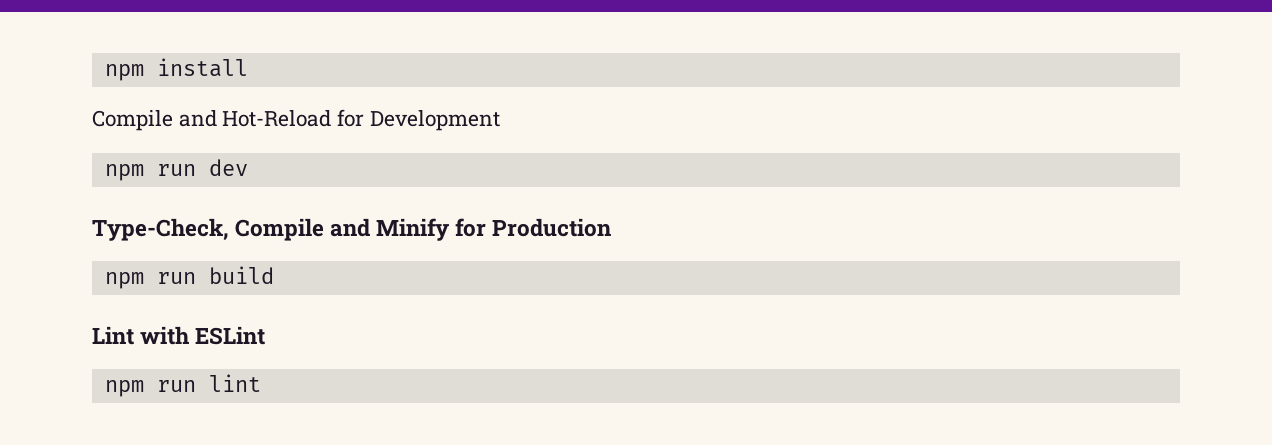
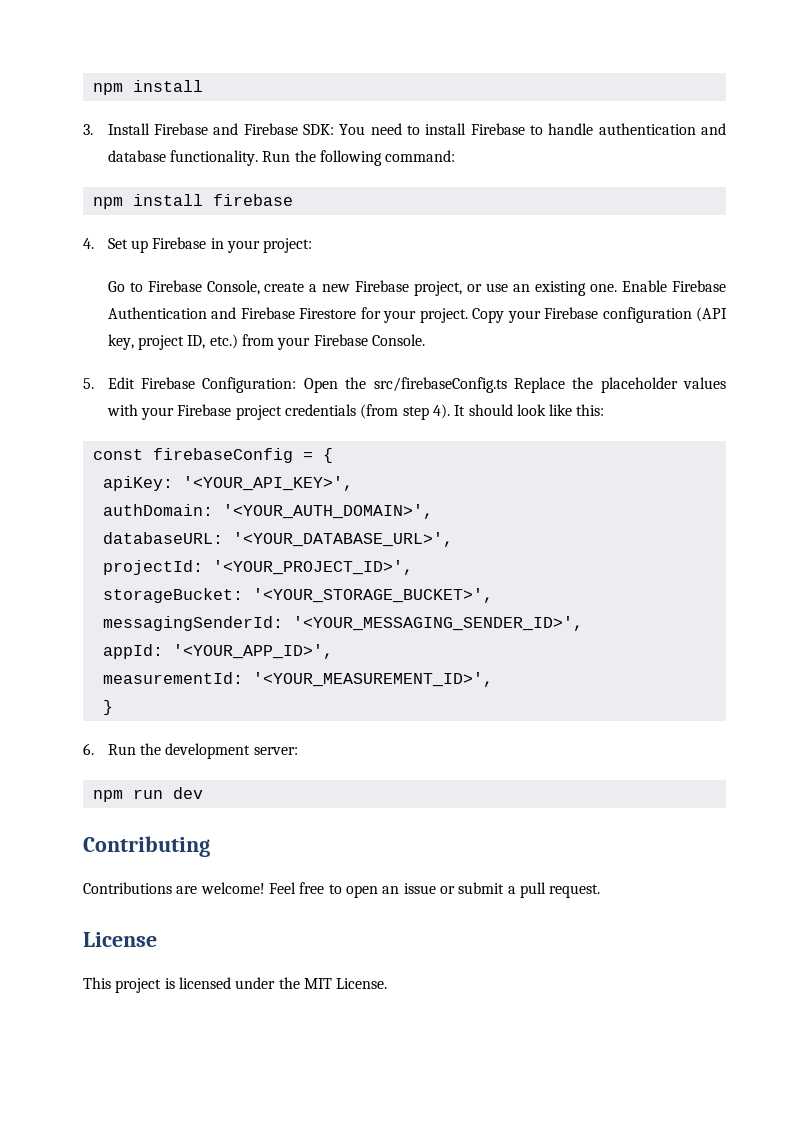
[92,109,500,131] [104,159,248,181] [92,218,612,241] [104,266,274,289] [92,326,266,345] [104,374,261,397] Compile and Hot-Reload for Development // npm run dev // Type-Check, Compile and Minify for Production // npm run build // Lint with ESLint // npm run lint -> [83,123,726,135] [107,150,456,166] [92,194,293,209] [83,237,313,253] [107,280,727,296] [107,307,727,323] [107,334,425,350] [83,377,726,393] [106,404,605,420] [92,448,333,463] [102,476,353,491] [102,504,433,519] [102,532,453,547] [102,560,413,575] [102,588,493,603] [102,616,583,631] [102,644,333,659] [102,672,493,687] [102,700,113,715] [83,743,298,759] [92,787,203,802] [83,836,210,857] [83,882,601,898] [83,932,157,947] [83,977,388,993] 3. Install Firebase and Firebase SDK: You need to install Firebase to handle authentication and database functionality. Run the following command: // npm install firebase // 4. Set up Firebase in your project: // Go to Firebase Console, create a new Firebase project, or use an existing one. Enable Firebase Authentication and Firebase Firestore for your project. Copy your Firebase configuration (API key, project ID, etc.) from your Firebase Console. // 5. Edit Firebase Configuration: Open the src/firebaseConfig.ts Replace the placeholder values with your Firebase project credentials (from step 4). It should look like this: // const firebaseConfig = { // apiKey: '<YOUR_API_KEY>', // authDomain: '<YOUR_AUTH_DOMAIN>', // databaseURL: '<YOUR_DATABASE_URL>', // projectId: '<YOUR_PROJECT_ID>', // storageBucket: '<YOUR_STORAGE_BUCKET>', // messagingSenderId: '<YOUR_MESSAGING_SENDER_ID>', // appId: '<YOUR_APP_ID>', // measurementId: '<YOUR_MEASUREMENT_ID>', // } // 6. Run the development server: // npm run dev // Contributing // Contributions are welcome! Feel free to open an issue or submit a pull request. // License // This project is licensed under the MIT License.

